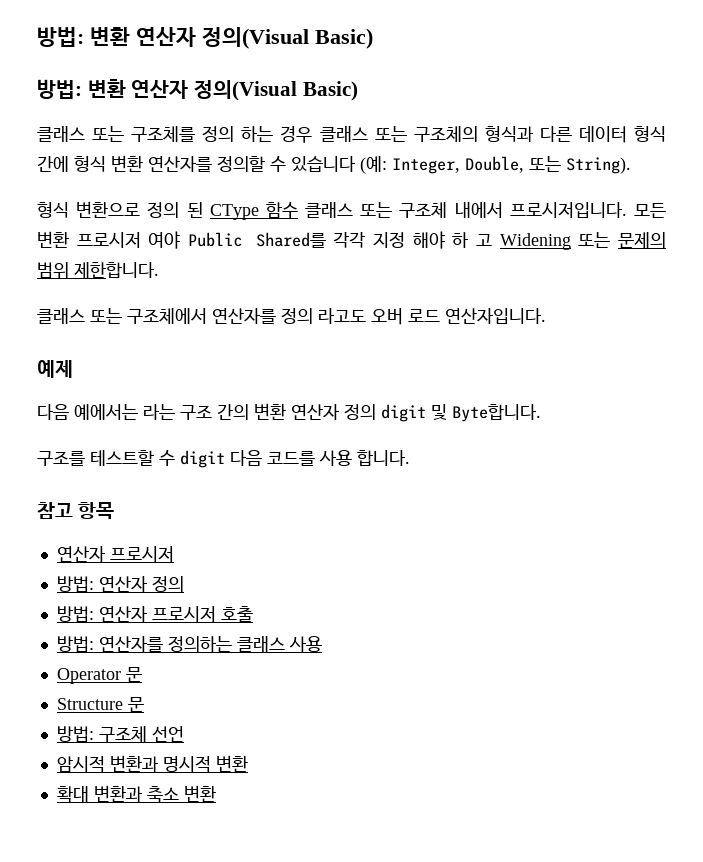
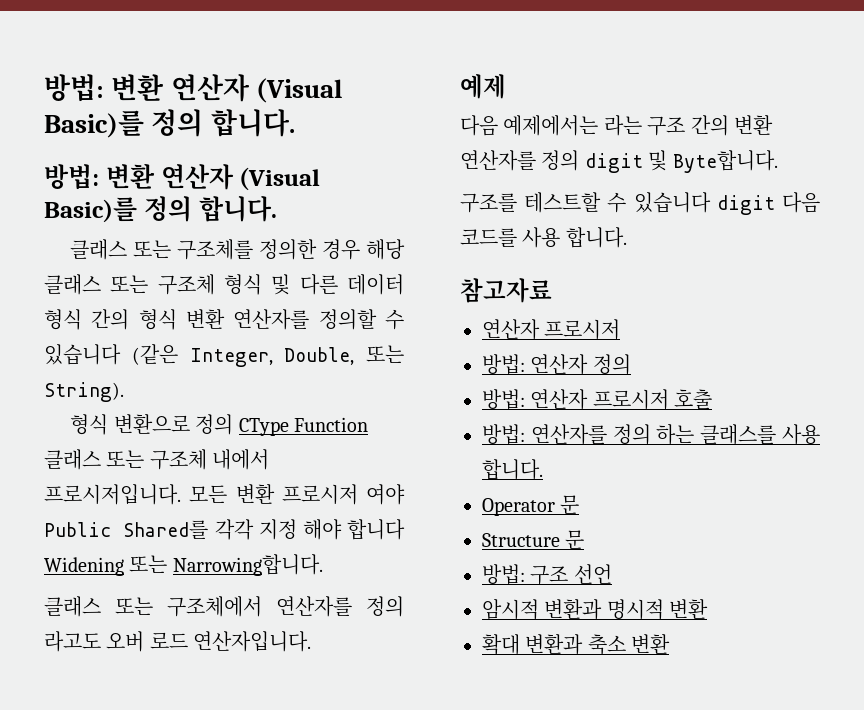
[37,27,373,49] [37,79,358,101] 방법: 변환 연산자 정의(Visual Basic) // 방법: 변환 연산자 정의(Visual Basic) -> [44,74,342,103] [44,109,295,138] [44,164,321,191] [44,196,277,223] 방법: 변환 연산자 (Visual Basic)를 정의 합니다. // 방법: 변환 연산자 (Visual Basic)를 정의 합니다.
[202,126,534,143] 정의 하는 경우 클래스 또는 구조체의 형식과 -> [259,239,406,260] [44,274,291,295] 정의한 경우 해당 클래스 또는 구조체 형식 및
[37,156,69,172] 간에 -> [91,309,130,330] 간의
[360,156,387,174] (예: -> [131,344,178,365] (같은
[186,202,298,220] 된 CType 함수 -> [238,417,368,436] CType Function
[452,232,666,250] [37,262,159,279] 하 고 Widening 또는 문제의 범위 제한합니다. -> [347,519,405,540] [44,554,323,576] 합니다 Widening 또는 Narrowing합니다.
[74,404,138,420] 예에서는 -> [503,115,599,136] 예제에서는
[291,404,340,420] 연산자 -> [460,150,536,171] 연산자를
(175, 458) none -> [633,192,711,213] 있습니다
[37,502,115,519] 참고 항목 -> [460,278,552,303] 참고자료
[167,636,322,652] 정의하는 클래스 사용 -> [612,424,820,445] [482,459,543,480] 정의 하는 클래스를 사용 합니다.
[98,726,147,742] 구조체 -> [530,565,569,585] 구조

